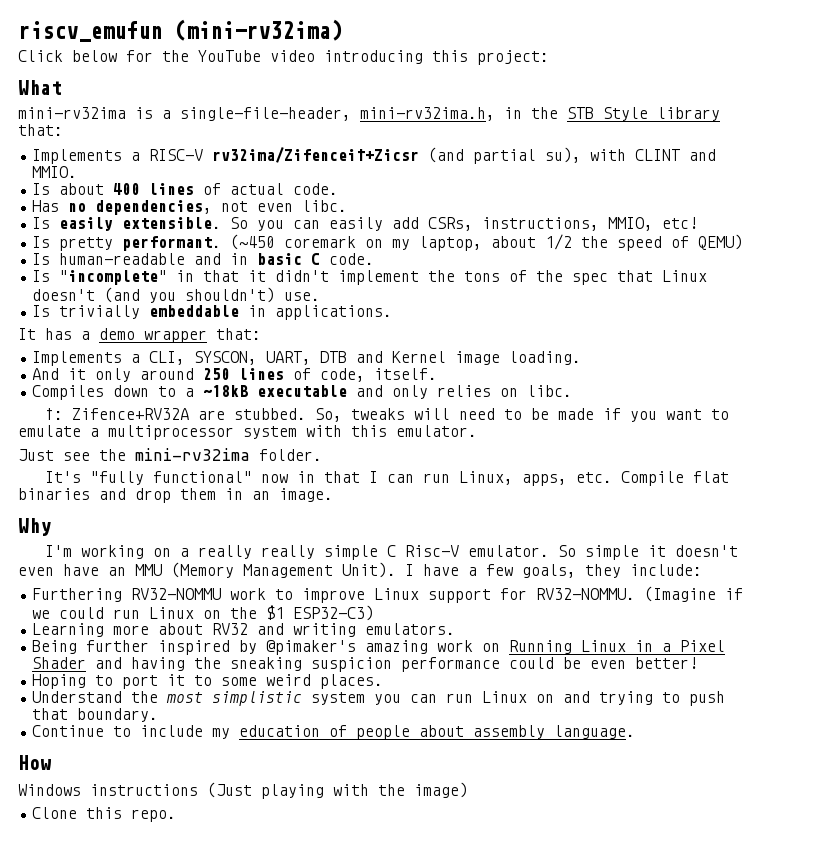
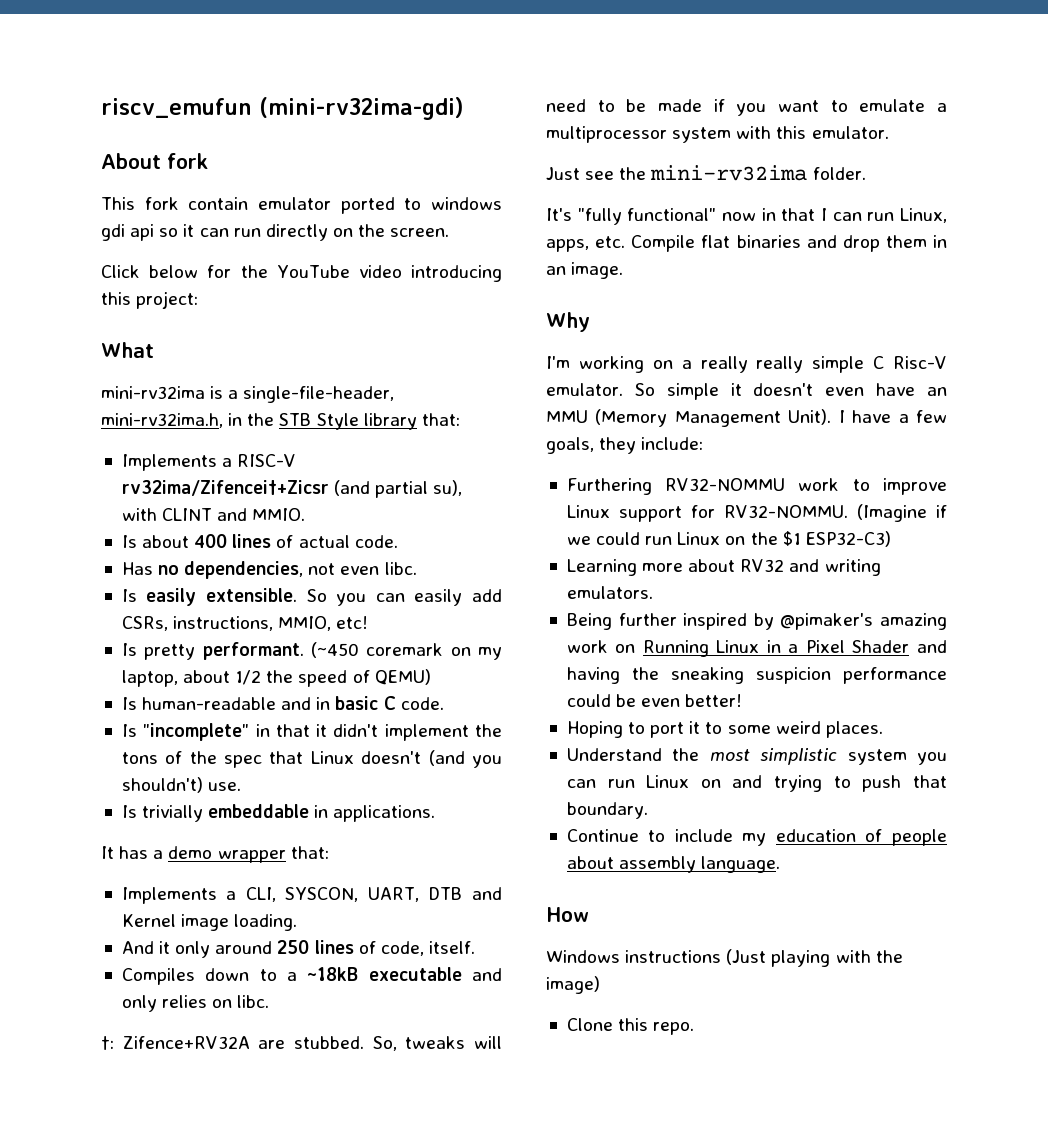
[174,19,342,41] (mini-rv32ima) -> [259,97,464,120] [101,153,208,169] [101,197,503,214] [101,224,450,241] (mini-rv32ima-gdi) // About fork // This fork contain emulator ported to windows gdi api so it can run directly on the screen.

